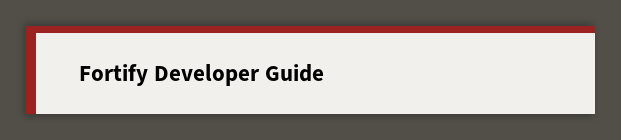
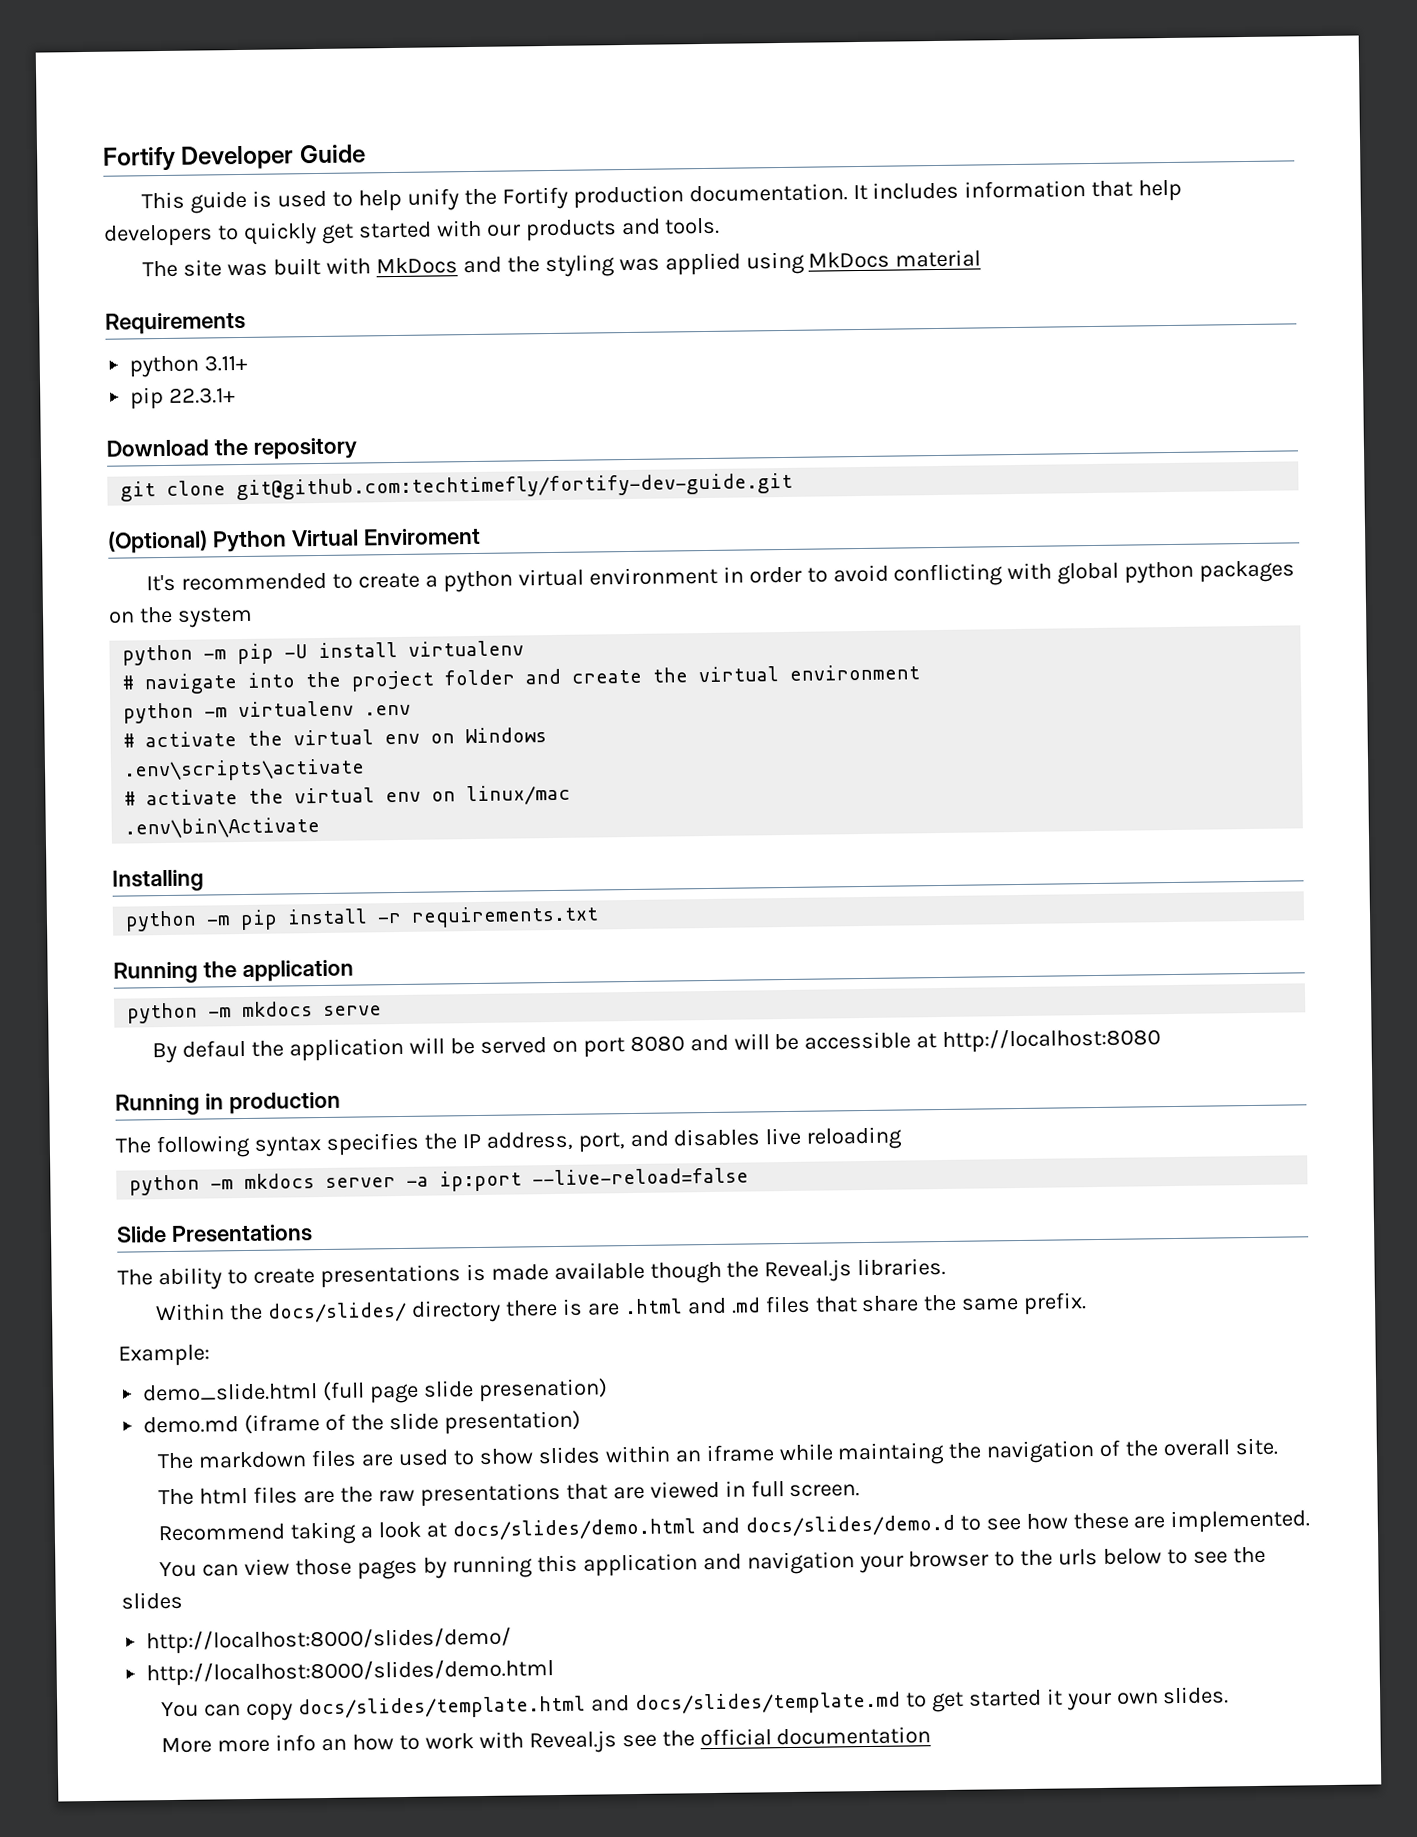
(325, 73) none -> [141,179,1183,214] [104,217,721,247] [142,249,982,278] [105,311,246,335] [129,354,249,378] [130,386,237,410] [106,437,358,460] [120,472,794,502] [107,527,481,554] [146,560,1296,593] [108,606,253,628] [122,640,525,666] [122,664,921,695] [123,700,412,724] [123,727,548,748] [123,758,366,782] [124,784,572,806] [124,817,321,839] [112,869,204,892] [125,905,600,932] [113,959,354,984] [127,1001,383,1024] [152,1027,1162,1064] [115,1091,341,1116] [115,1126,903,1159] [129,1167,750,1196] [116,1224,313,1243] [117,1257,947,1291] [155,1292,1088,1323] [118,1344,210,1367] [142,1378,608,1404] [143,1410,581,1435] [157,1437,1279,1470] [158,1480,861,1507] [158,1509,1311,1545] [159,1546,1267,1580] [121,1591,183,1610] [146,1626,513,1655] [146,1658,555,1687] [161,1686,1230,1722] [161,1726,932,1754] // This guide is used to help unify the Fortify production documentation. It includes information that help developers to quickly get started with our products and tools. // The site was built with MkDocs and the styling was applied using MkDocs material // Requirements // python 3.11+ // pip 22.3.1+ // Download the repository // git clone git@github.com:techtimefly/fortify-dev-guide.git // (Optional) Python Virtual Enviroment // It's recommended to create a python virtual environment in order to avoid conflicting with global python packages on the system // python -m pip -U install virtualenv // # navigate into the project folder and create the virtual environment // python -m virtualenv .env // # activate the virtual env on Windows // .env\scripts\activate // # activate the virtual env on linux/mac // .env\bin\Activate // Installing // python -m pip install -r requirements.txt // Running the application // python -m mkdocs serve // By defaul the application will be served on port 8080 and will be accessible at http://localhost:8080 // Running in production // The following syntax specifies the IP address, port, and disables live reloading // python -m mkdocs server -a ip:port --live-reload=false // Slide Presentations // The ability to create presentations is made available though the Reveal.js libraries. // Within the docs/slides/ directory there is are .html and .md files that share the same prefix. // Example: // demo_slide.html (full page slide presenation) // demo.md (iframe of the slide presentation) // The markdown files are used to show slides within an iframe while maintaing the navigation of the overall site. // The html files are the raw presentations that are viewed in full screen. // Recommend taking a look at docs/slides/demo.html and docs/slides/demo.d to see how these are implemented. // You can view those pages by running this application and navigation your browser to the urls below to see the slides // http://localhost:8000/slides/demo/ // http://localhost:8000/slides/demo.html // You can copy docs/slides/template.html and docs/slides/template.md to get started it your own slides. // More more info an how to work with Reveal.js see the official documentation

